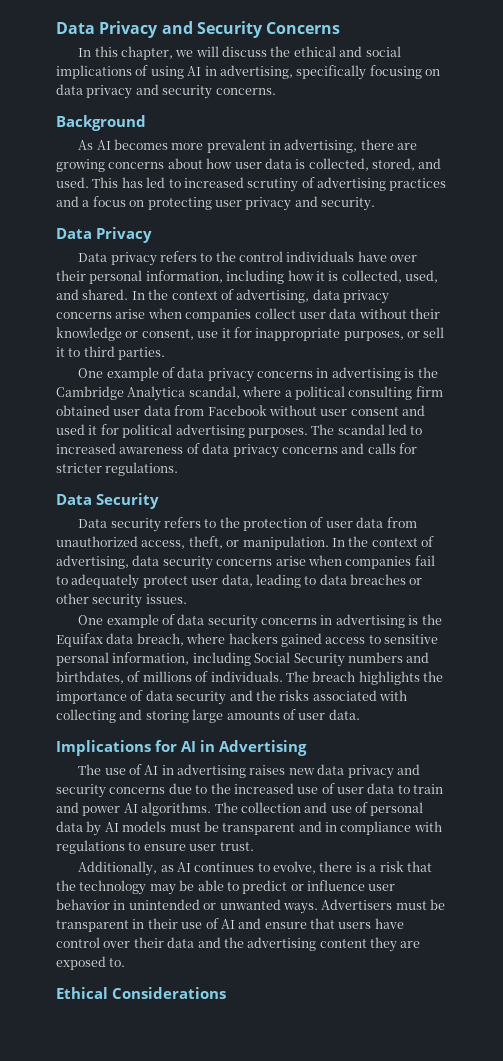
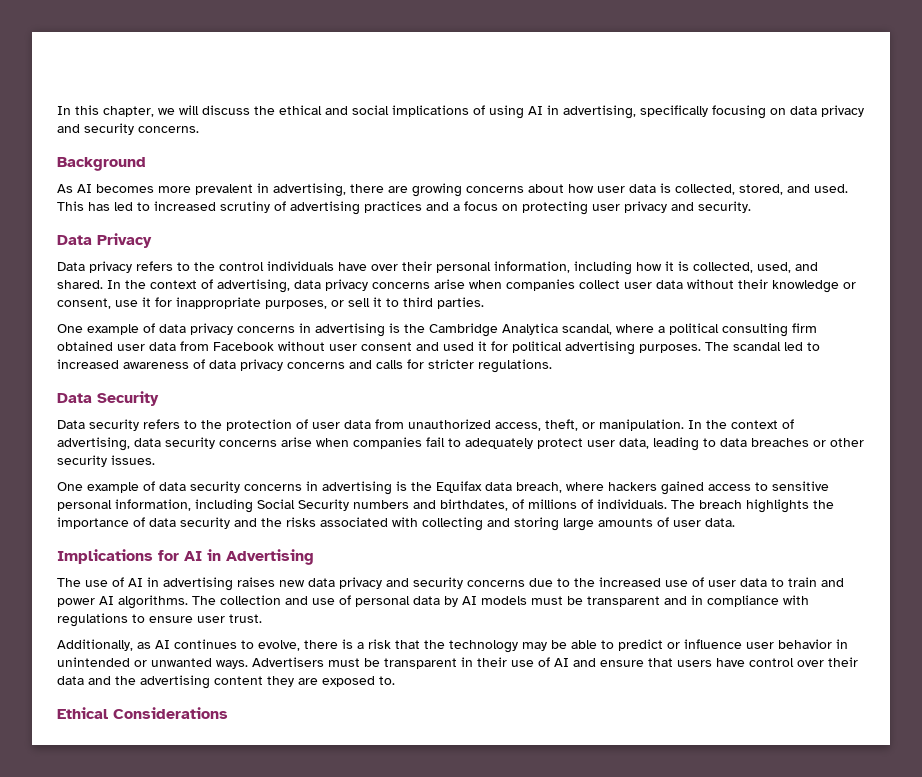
[56,21,341,38] Data Privacy and Security Concerns // -> (57, 110) none

